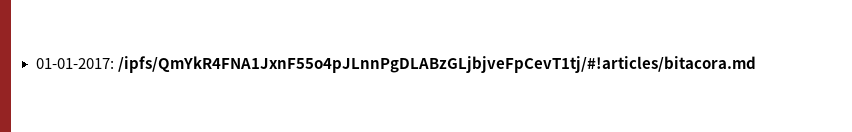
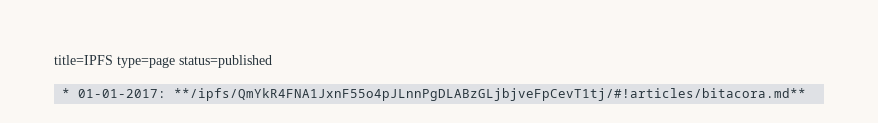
[35,56,756,73] 01-01-2017: /ipfs/QmYkR4FNA1JxnF55o4pJLnnPgDLABzGLjbjveFpCevT1tj/#!articles/bitacora.md -> [54,55,272,68] [62,88,807,101] title=IPFS type=page status=published // * 01-01-2017: **/ipfs/QmYkR4FNA1JxnF55o4pJLnnPgDLABzGLjbjveFpCevT1tj/#!articles/bitacora.md**

